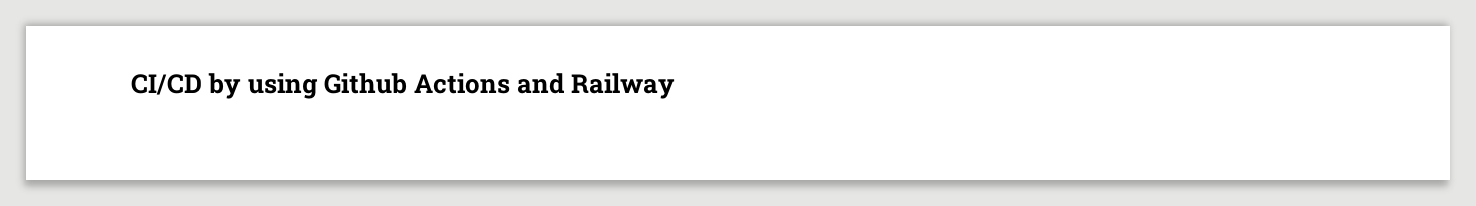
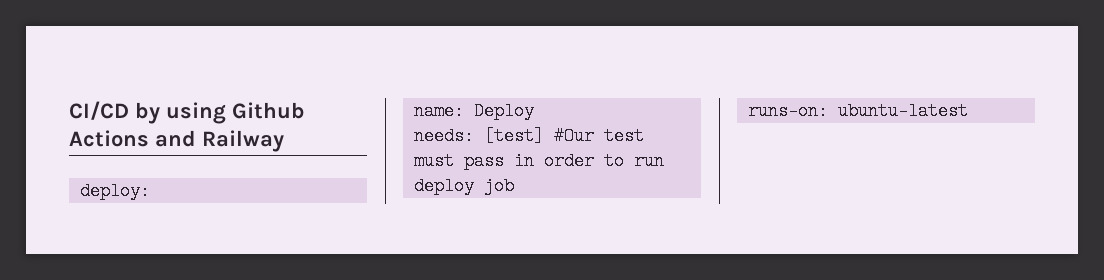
(676, 86) none -> [80,182,151,200] [414,102,535,120] [414,127,645,145] [414,152,665,170] [414,177,515,195] [748,102,969,120] // deploy: // name: Deploy // needs: [test] #Our test must pass in order to run deploy job // runs-on: ubuntu-latest

